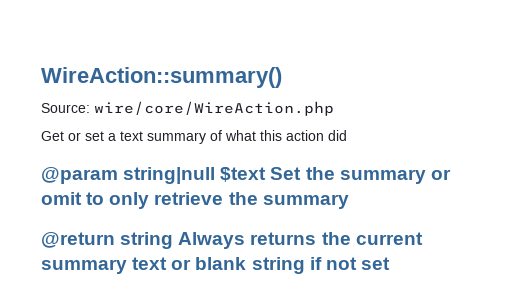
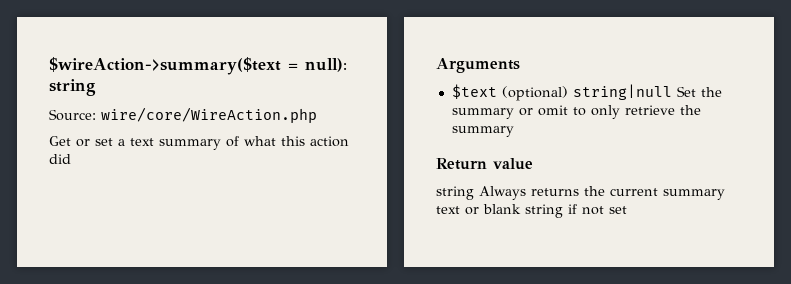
[41,67,282,88] WireAction::summary() -> [49,57,347,75] [49,79,96,96] $wireAction->summary($text = null): string
[41,167,267,184] @param string|null $text -> [436,58,520,73] [451,84,672,101] Arguments // $text (optional) string|null
[41,232,115,248] @return -> [436,158,533,170] Return value //

